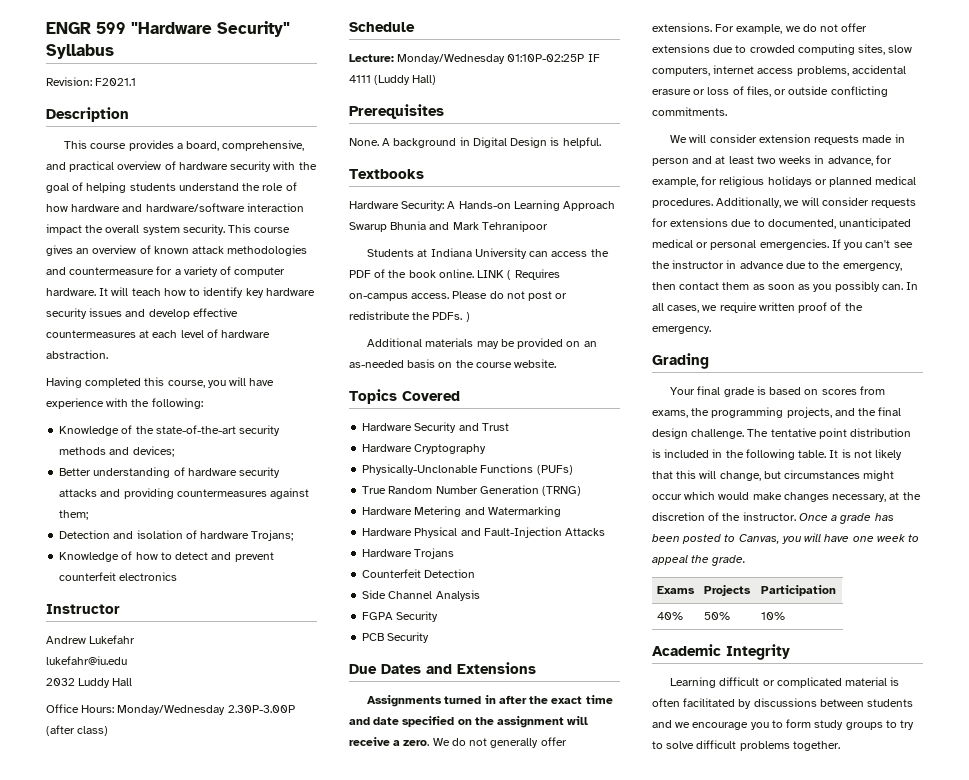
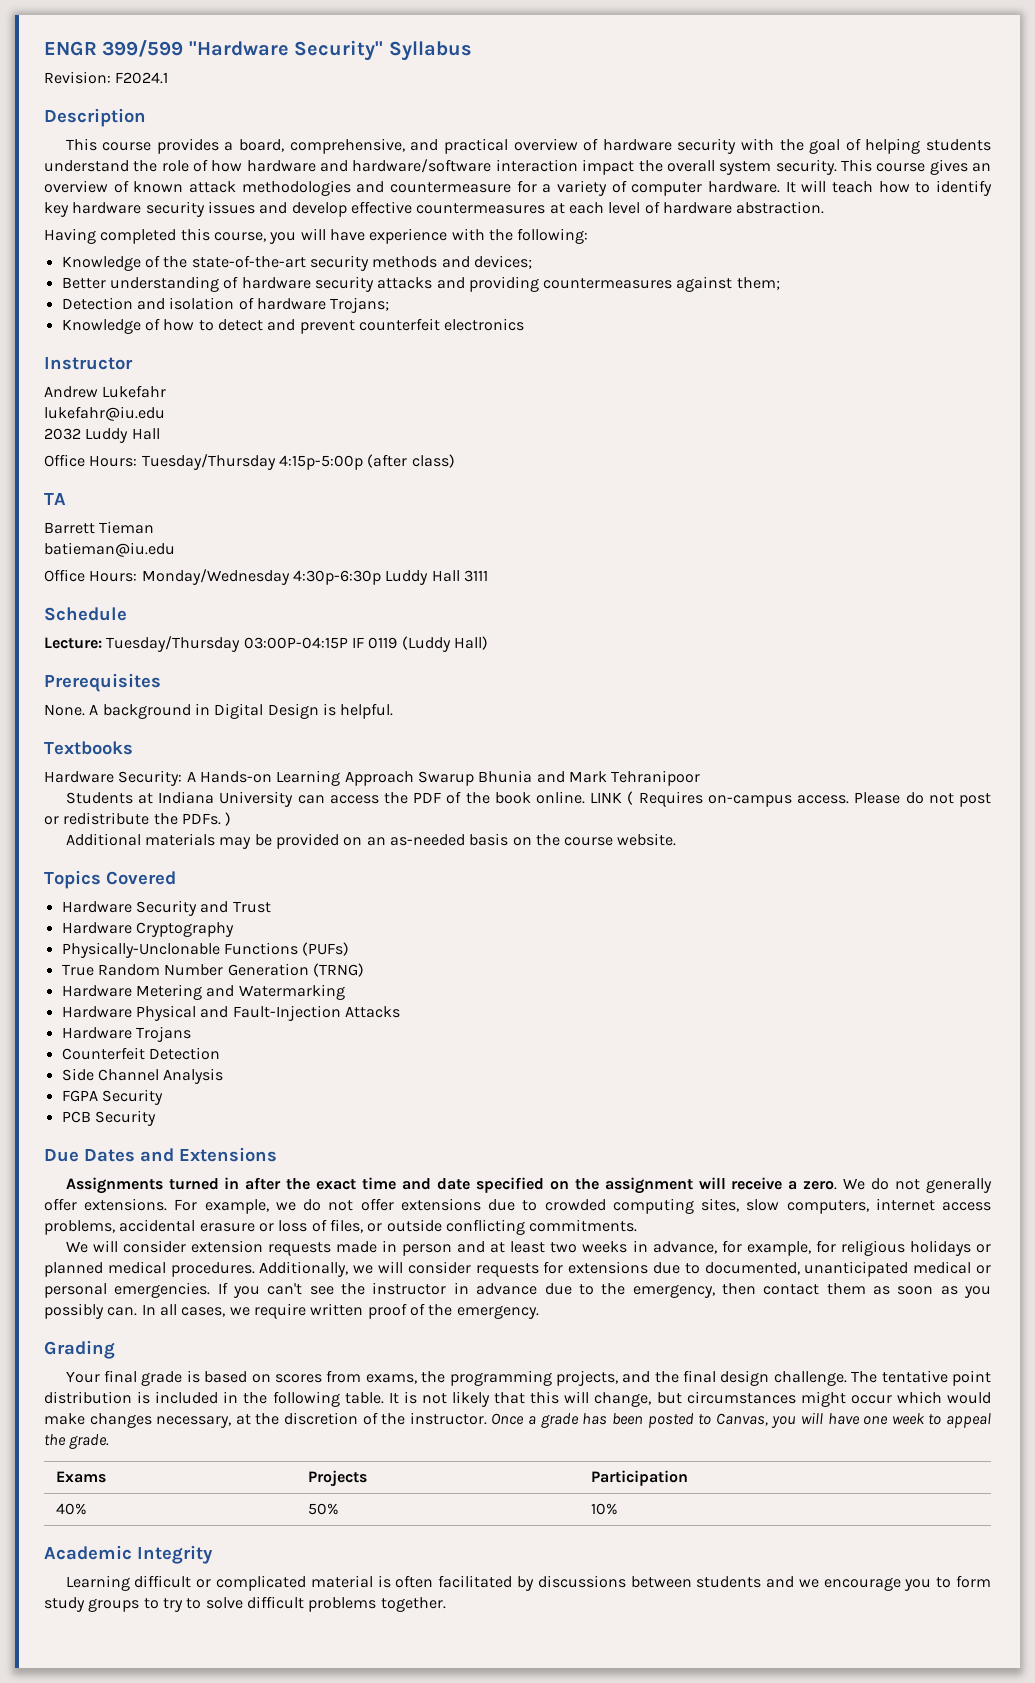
[96,22,126,34] 599 -> [102,40,184,57] 399/599
[95,78,137,86] F2021.1 -> [115,72,169,84] F2024.1
[117,705,295,715] Monday/Wednesday 2.30P-3.00P -> [141,454,363,470] Tuesday/Thursday 4:15p-5:00p
[349,22,415,32] [349,54,600,64] [349,75,371,83] Schedule // Lecture: Monday/Wednesday 01:10P-02:25P IF 4111 -> [44,493,66,505] [44,521,155,534] [44,542,175,557] [44,569,488,585] [44,607,127,621] [44,636,398,652] TA // Barrett Tieman // batieman@iu.edu // Office Hours: Monday/Wednesday 4:30p-6:30p Luddy Hall 3111 // Schedule // Lecture: Tuesday/Thursday 03:00P-04:15P IF 0119

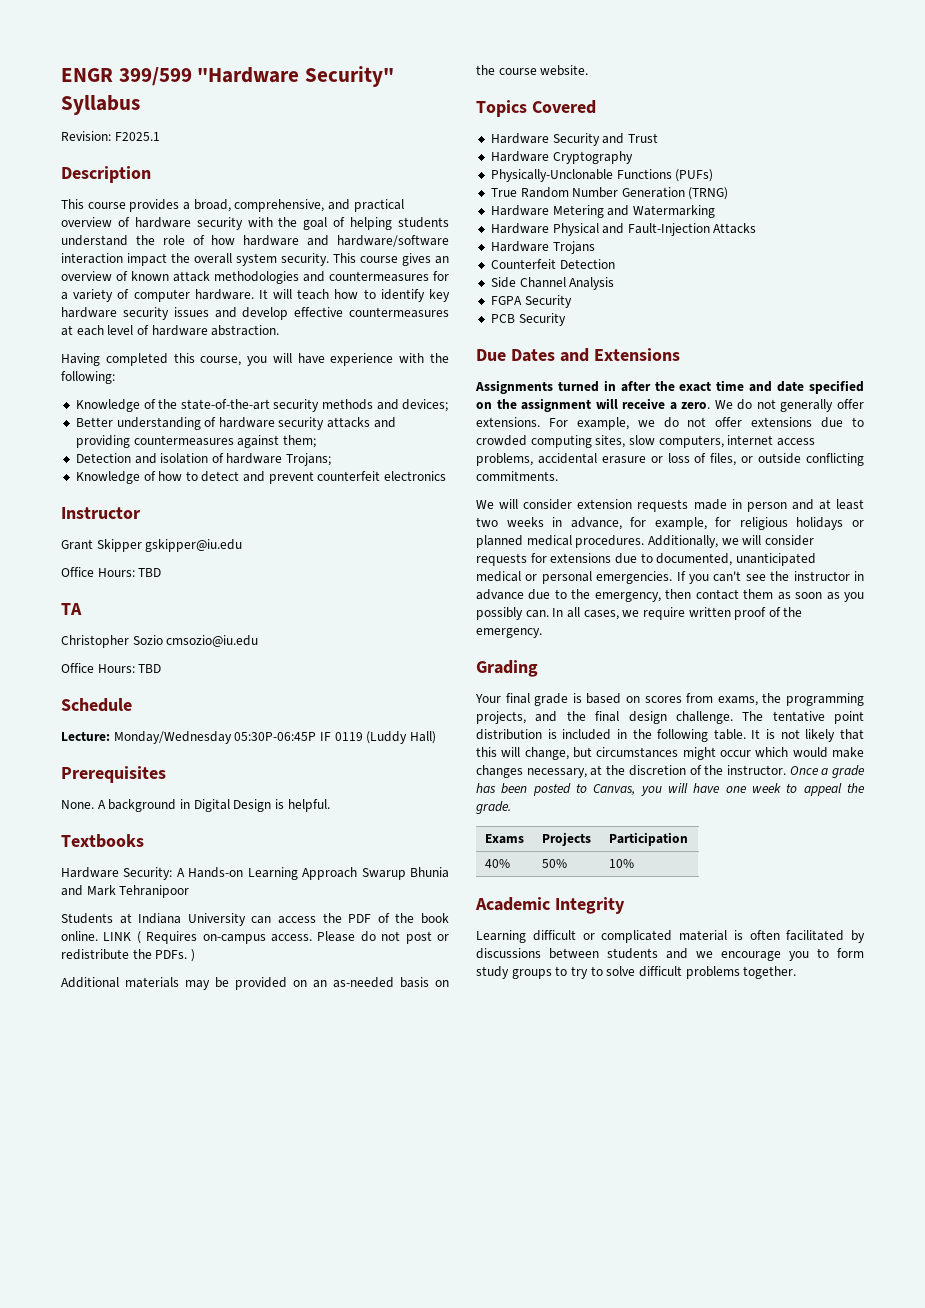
[115,72,169,84] F2024.1 -> [114,132,160,141] F2025.1
[239,139,285,152] board, -> [193,199,231,212] broad,
[390,182,511,193] countermeasure -> [329,271,429,282] countermeasures
[44,385,167,398] [44,406,165,421] [44,428,160,443] [44,454,455,470] [44,493,66,505] [44,521,155,534] [44,542,175,557] [44,569,488,585] Andrew Lukefahr // lukefahr@iu.edu // 2032 Luddy Hall // Office Hours: Tuesday/Thursday 4:15p-5:00p (after class) // TA // Barrett Tieman // batieman@iu.edu // Office Hours: Monday/Wednesday 4:30p-6:30p Luddy Hall 3111 -> [61,539,243,552] [61,567,162,577] [61,603,82,615] [61,635,259,648] [61,663,162,673] Grant Skipper gskipper@iu.edu // Office Hours: TBD // TA // Christopher Sozio cmsozio@iu.edu // Office Hours: TBD
[106,636,348,652] Tuesday/Thursday 03:00P-04:15P -> [113,731,317,744] Monday/Wednesday 05:30P-06:45P

